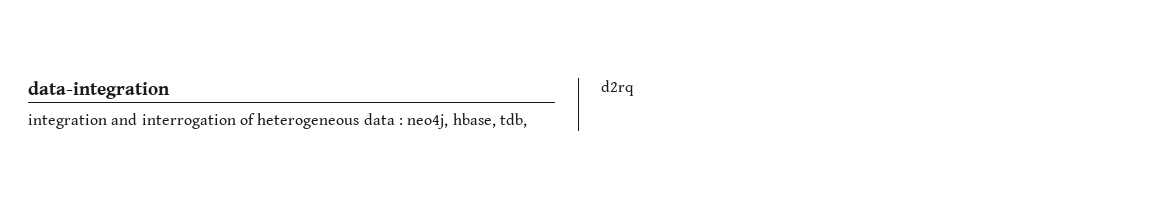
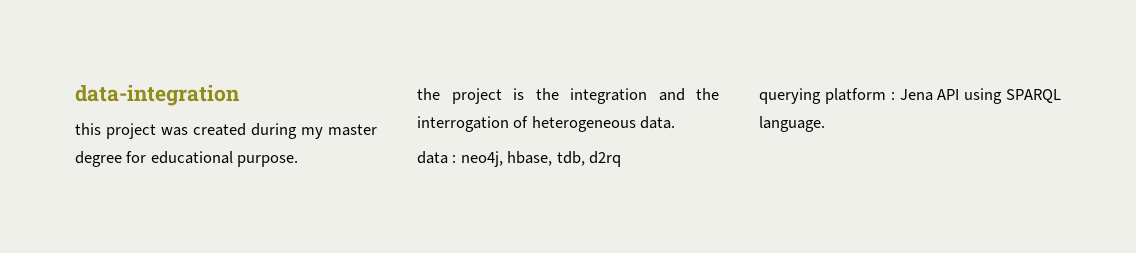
(170, 90) none -> [75,123,377,139] [75,151,299,167] [417,88,559,104] this project was created during my master degree for educational purpose. // the project is the
(138, 119) none -> [696,88,719,100] the
(360, 121) none -> [640,116,676,129] data. //
(634, 88) none -> [759,88,1061,104] [759,116,825,132] // querying platform : Jena API using SPARQL language.

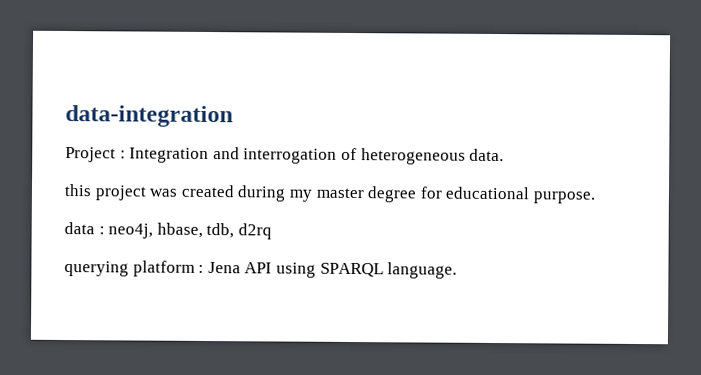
(240, 95) none -> [65,147,505,165] // Project : Integration and interrogation of heterogeneous data.
[417,88,719,104] [417,116,676,132] // the project is the integration and the interrogation of heterogeneous data. -> (595, 197) none

